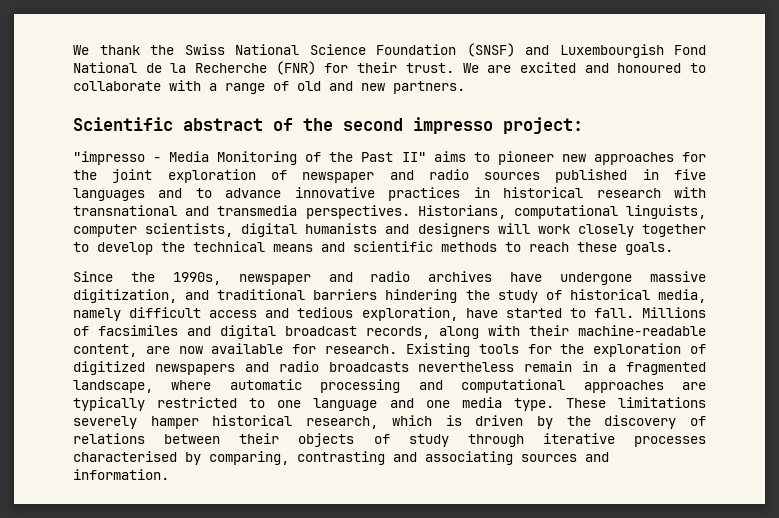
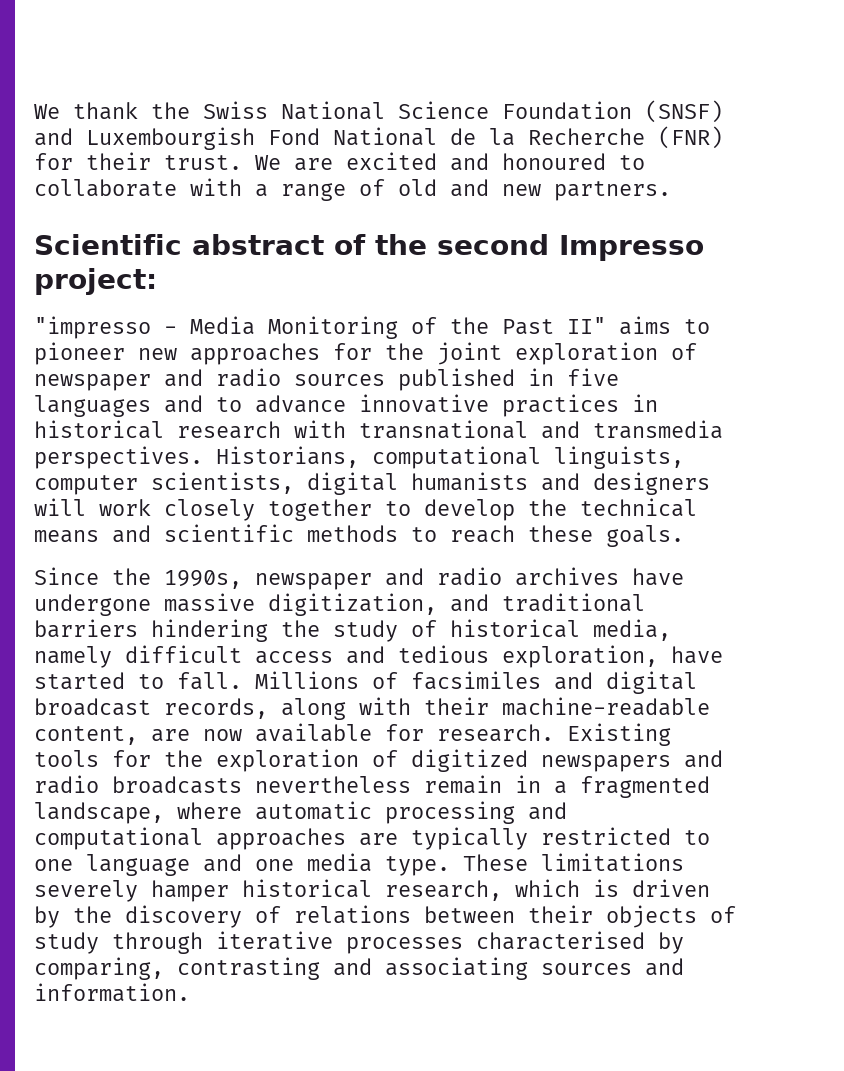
[413,117,493,134] impresso -> [559,235,704,261] Impresso

